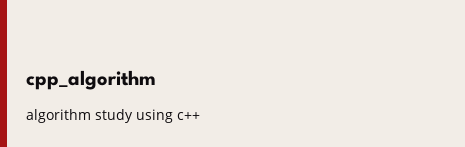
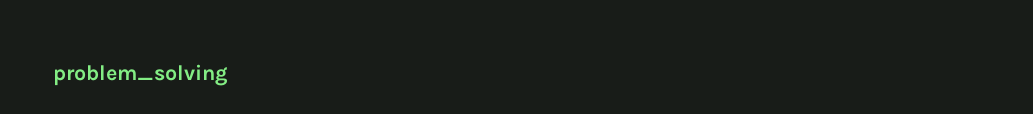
[26,70,156,90] [26,109,200,123] cpp_algorithm // algorithm study using c++ -> [53,64,228,86] problem_solving

